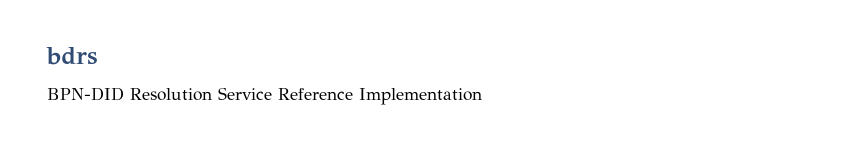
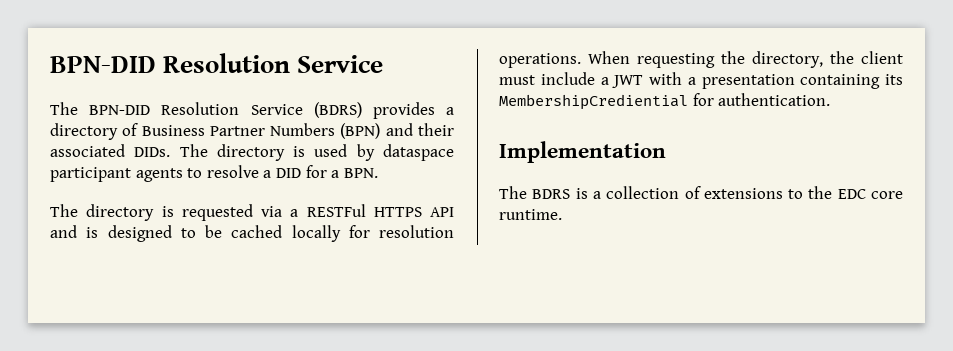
[46,47,98,65] [47,87,482,105] bdrs // BPN-DID Resolution Service Reference Implementation -> [50,53,384,73] [50,102,454,119] [50,123,454,140] [50,144,454,161] [50,165,378,182] [50,204,454,221] [50,225,454,242] [499,51,903,68] [499,72,903,89] [499,93,831,110] [499,141,666,163] [499,186,903,199] [499,209,562,220] BPN-DID Resolution Service // The BPN-DID Resolution Service (BDRS) provides a directory of Business Partner Numbers (BPN) and their associated DIDs. The directory is used by dataspace participant agents to resolve a DID for a BPN. // The directory is requested via a RESTFul HTTPS API and is designed to be cached locally for resolution operations. When requesting the directory, the client must include a JWT with a presentation containing its MembershipCrediential for authentication. // Implementation // The BDRS is a collection of extensions to the EDC core runtime.

